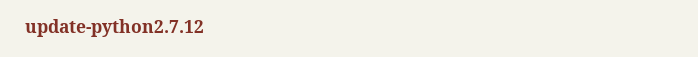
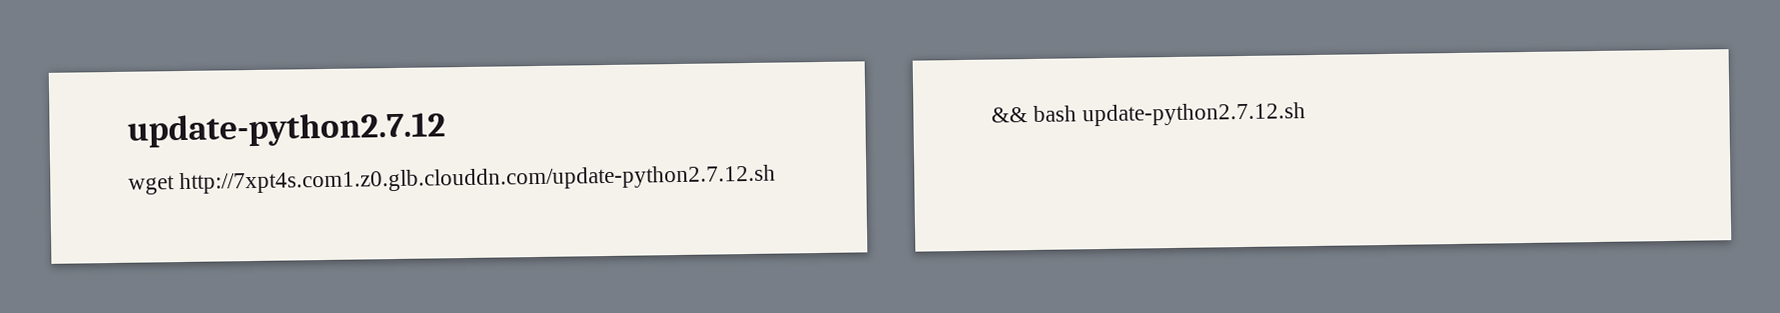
(204, 28) none -> [128,164,777,195] [991,102,1307,127] // wget http://7xpt4s.com1.z0.glb.clouddn.com/update-python2.7.12.sh && bash update-python2.7.12.sh

